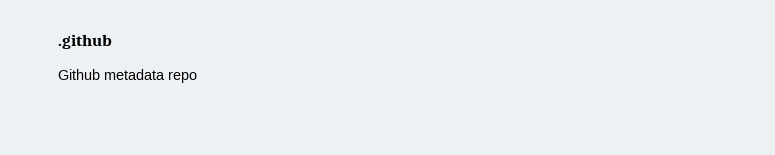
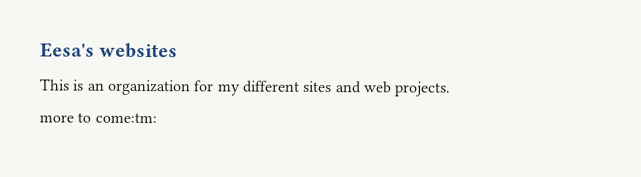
[58,34,112,49] [58,69,197,83] .github // Github metadata repo -> [40,42,179,59] [39,78,452,97] [39,112,157,124] Eesa's websites // This is an organization for my different sites and web projects. // more to come:tm:

